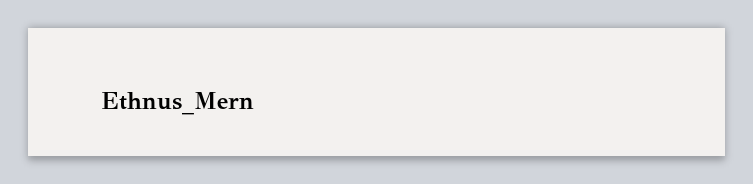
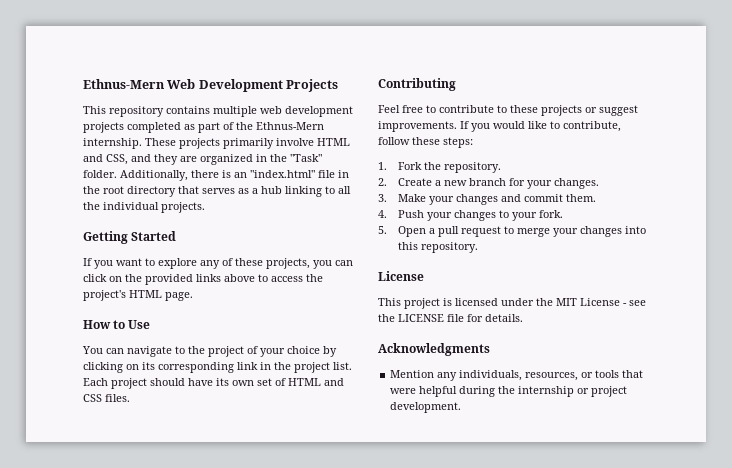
[101,92,254,115] Ethnus_Mern -> [83,79,339,92] [83,106,353,117] [83,122,324,133] [83,138,350,149] [83,154,322,165] [83,170,349,181] [83,186,351,197] [83,202,205,213] [83,231,177,244] [83,258,353,269] [83,274,323,285] [83,290,193,301] [83,320,151,329] [82,346,337,357] [83,362,352,373] [83,378,344,389] [83,394,130,402] [378,78,456,91] [378,105,638,116] [378,121,621,132] [378,137,473,148] [378,162,502,173] [378,178,600,189] [378,194,597,205] [378,210,564,221] [378,226,647,237] [398,242,479,253] [378,271,424,281] [378,298,646,309] [378,314,523,322] [378,343,490,356] [390,370,644,381] [390,386,628,397] [390,402,462,413] Ethnus-Mern Web Development Projects // This repository contains multiple web development projects completed as part of the Ethnus-Mern internship. These projects primarily involve HTML and CSS, and they are organized in the "Task" folder. Additionally, there is an "index.html" file in the root directory that serves as a hub linking to all the individual projects. // Getting Started // If you want to explore any of these projects, you can click on the provided links above to access the project's HTML page. // How to Use // You can navigate to the project of your choice by clicking on its corresponding link in the project list. Each project should have its own set of HTML and CSS files. // Contributing // Feel free to contribute to these projects or suggest improvements. If you would like to contribute, follow these steps: // 1. Fork the repository. // 2. Create a new branch for your changes. // 3. Make your changes and commit them. // 4. Push your changes to your fork. // 5. Open a pull request to merge your changes into this repository. // License // This project is licensed under the MIT License - see the LICENSE file for details. // Acknowledgments // Mention any individuals, resources, or tools that were helpful during the internship or project development.

